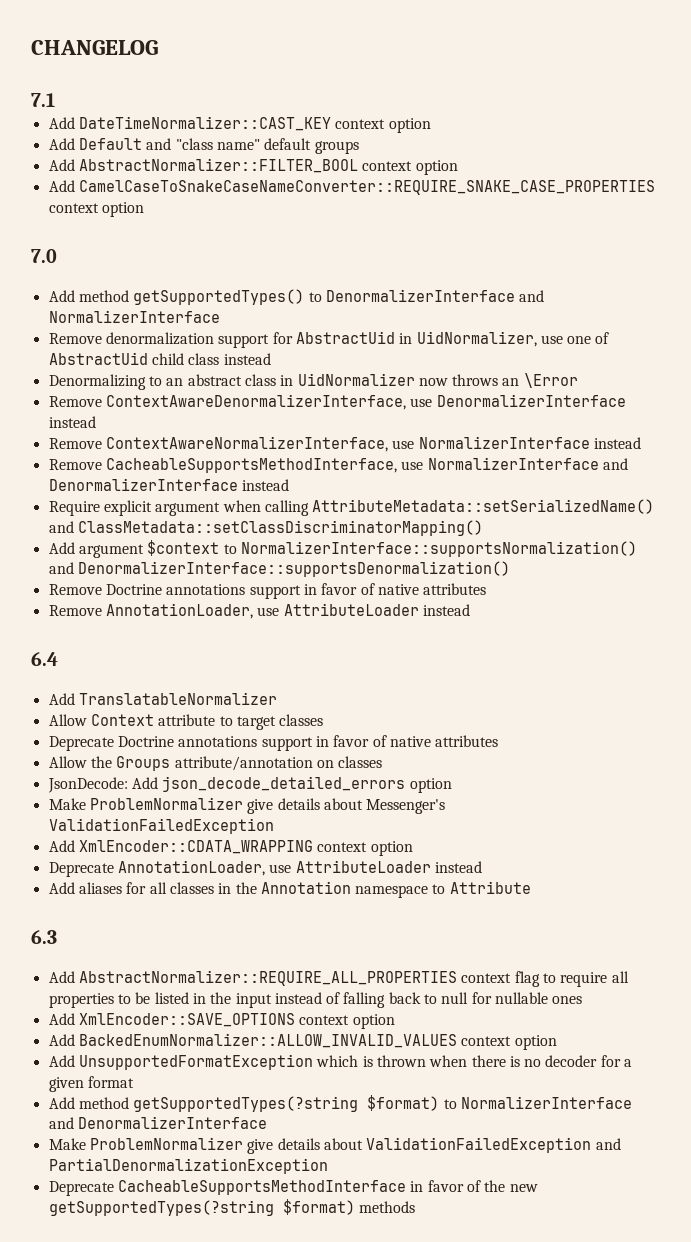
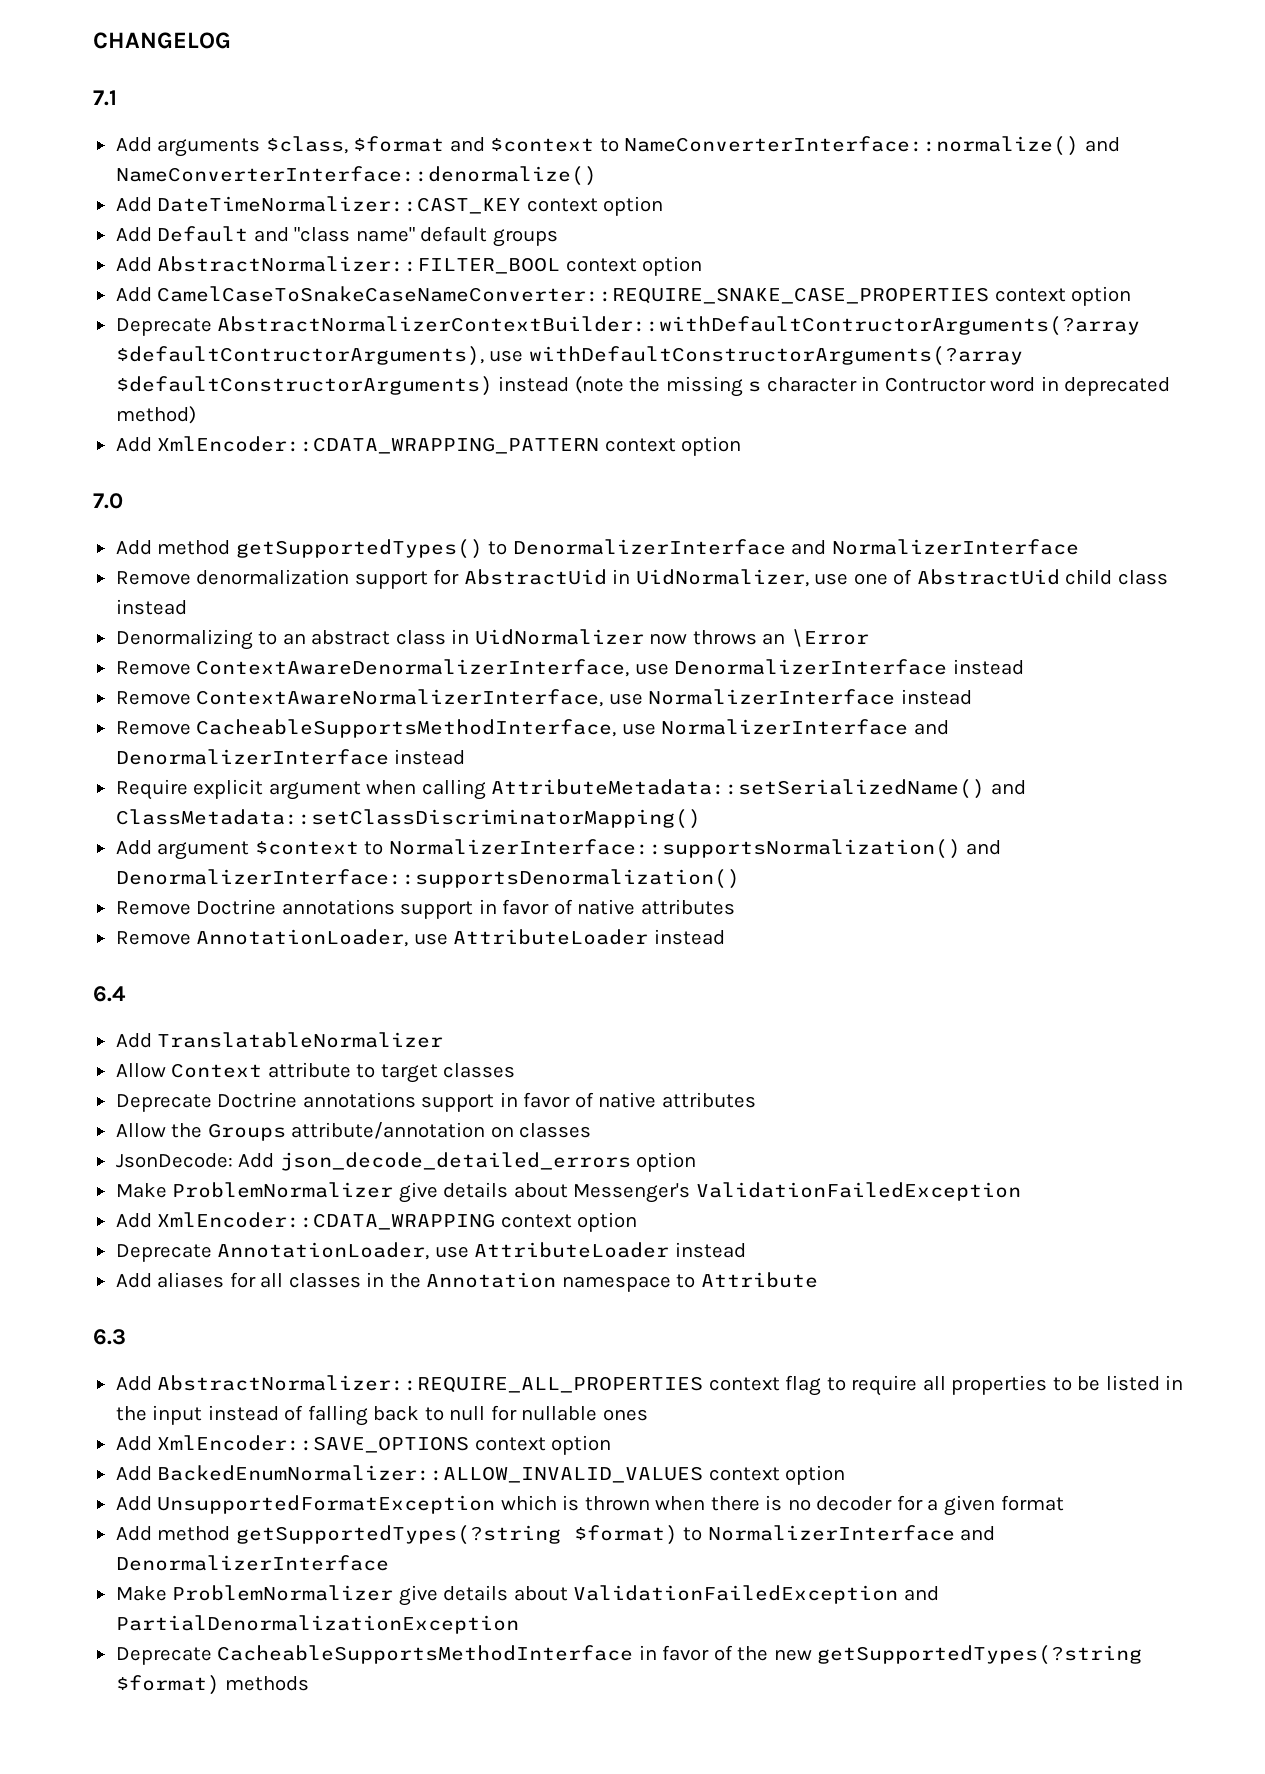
(55, 100) none -> [115,136,1120,157] [115,166,597,186] // Add arguments $class, $format and $context to NameConverterInterface::normalize() and NameConverterInterface::denormalize()
(144, 209) none -> [115,316,1141,336] [115,346,1023,366] [115,376,1171,397] [115,406,196,424] [115,436,742,456] // Deprecate AbstractNormalizerContextBuilder::withDefaultContructorArguments(?array $defaultContructorArguments), use withDefaultConstructorArguments(?array $defaultConstructorArguments) instead (note the missing s character in Contructor word in deprecated method) // Add XmlEncoder::CDATA_WRAPPING_PATTERN context option

